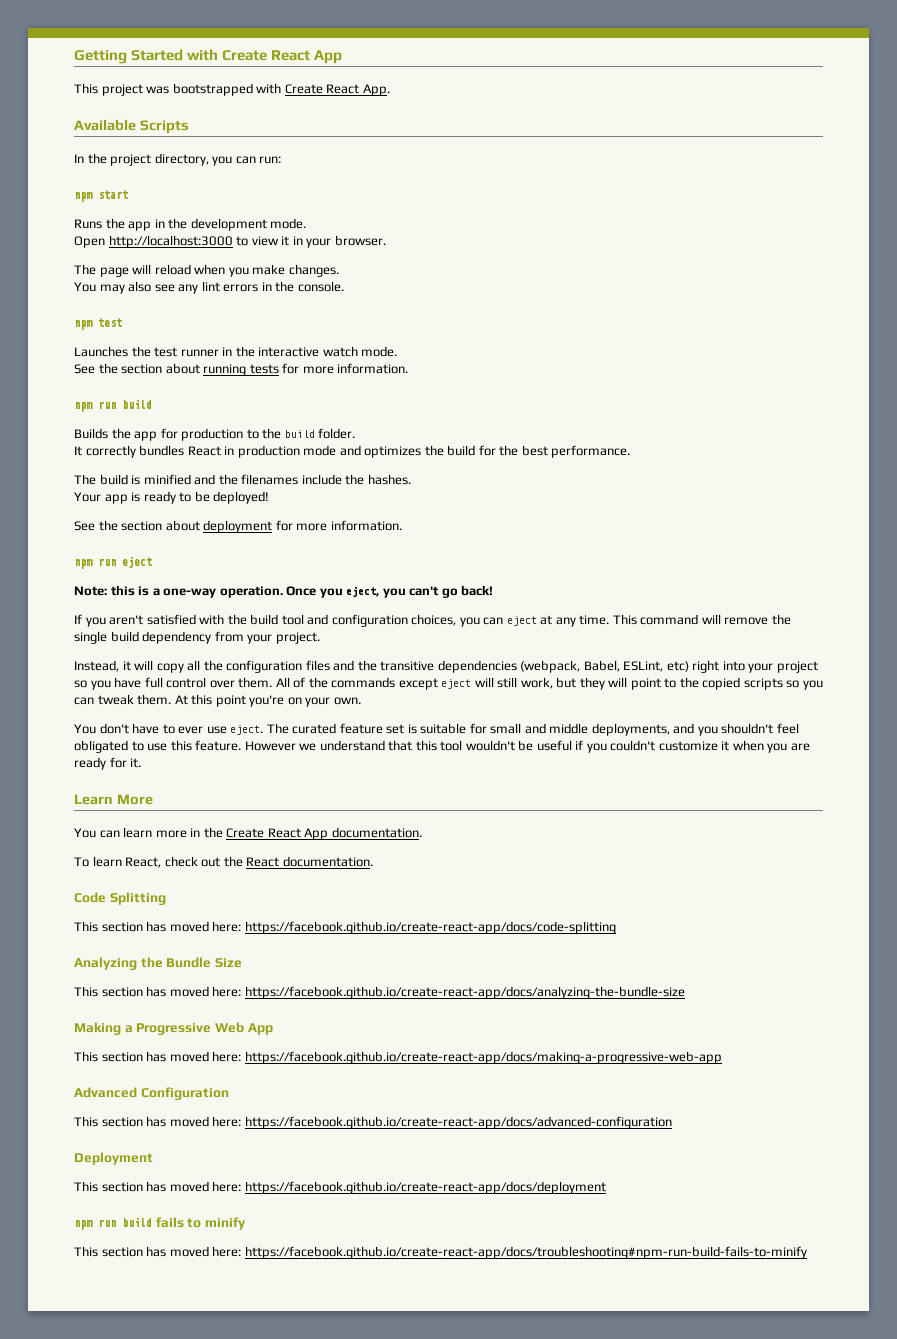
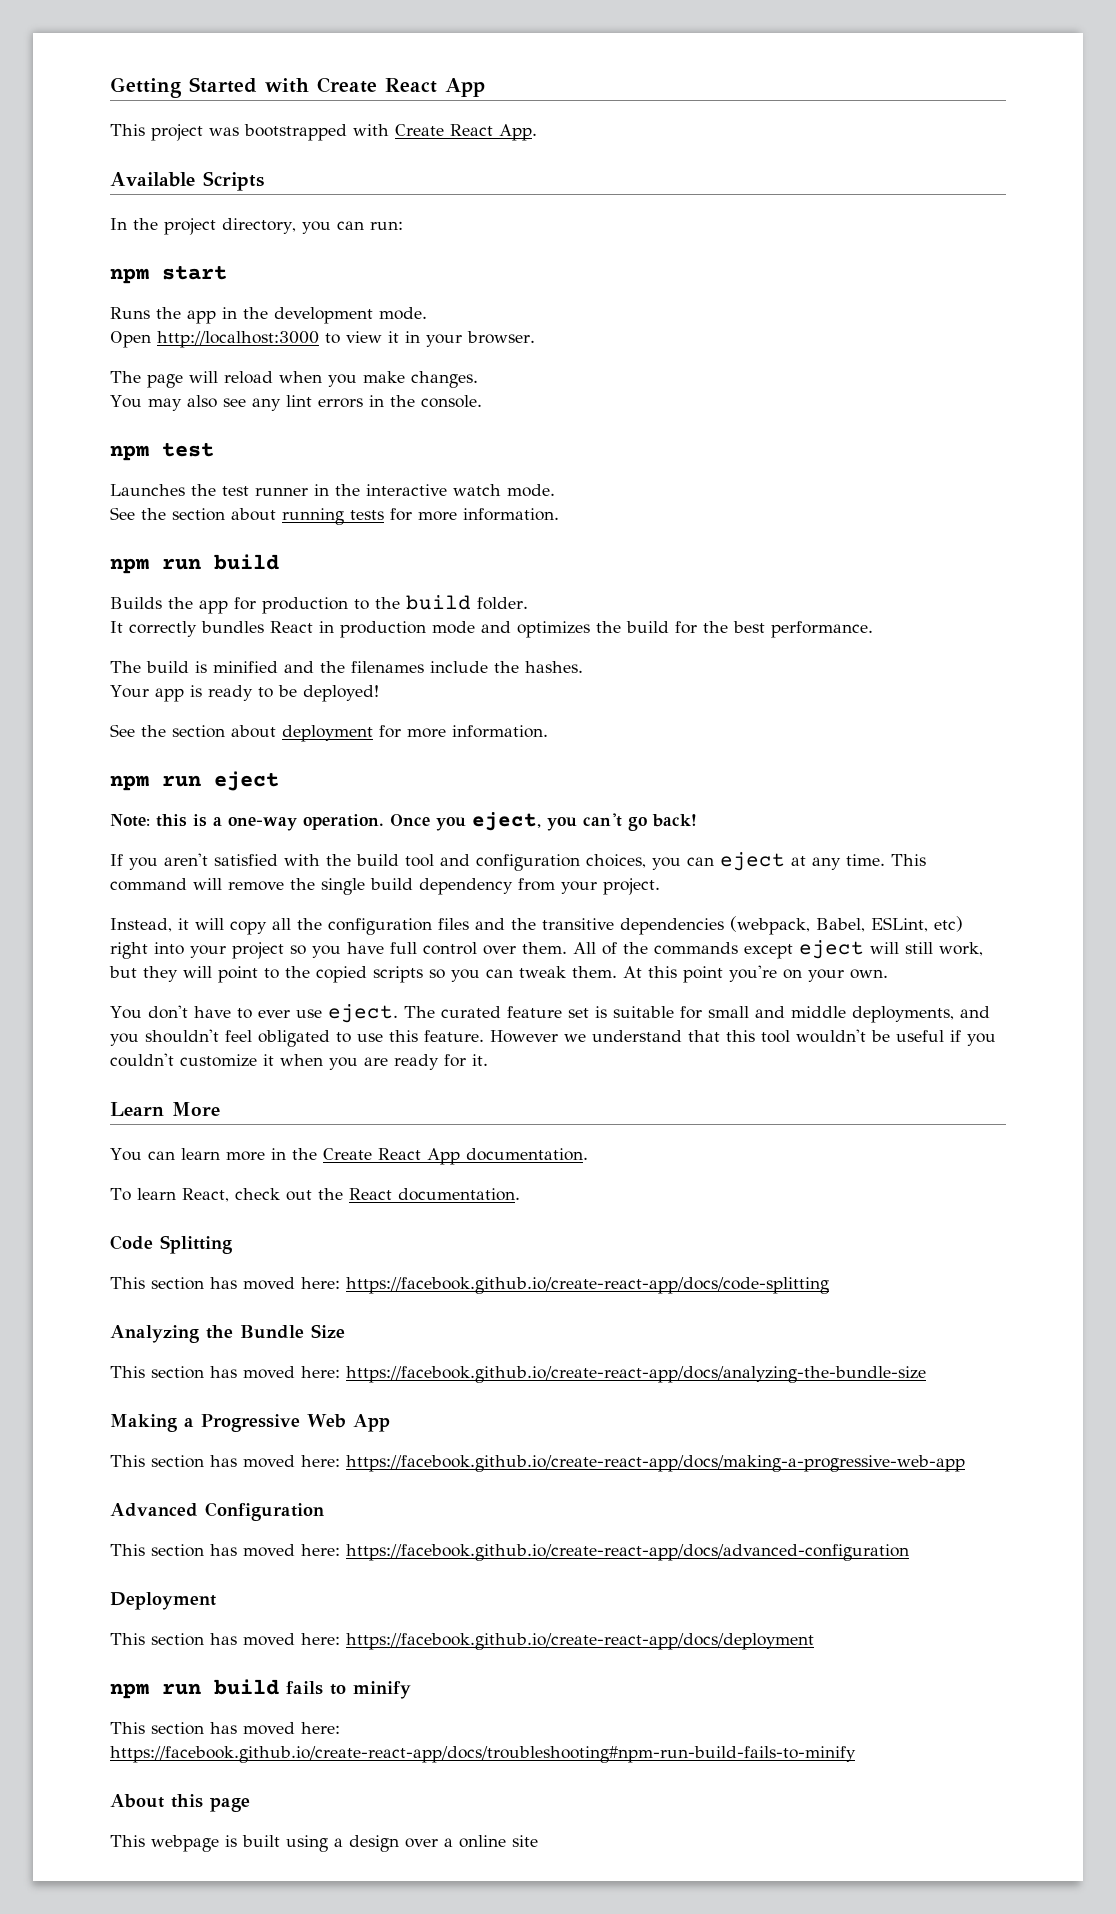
(807, 1252) none -> [110,1794,250,1812] [110,1835,538,1852] // About this page // This webpage is built using a design over a online site

